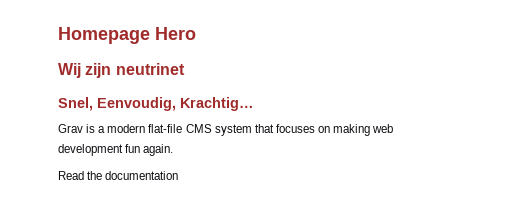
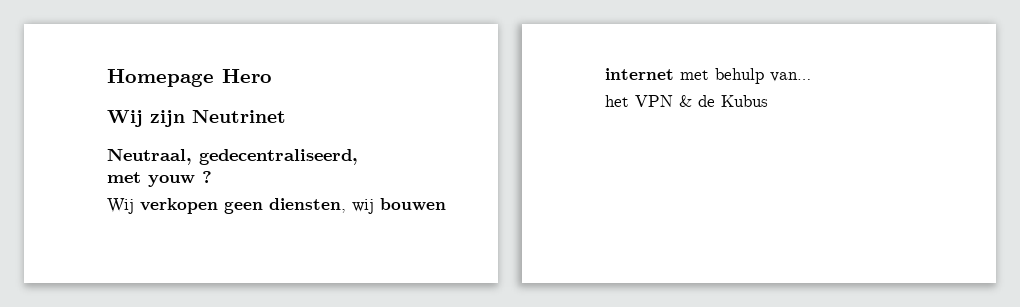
[115,63,185,75] [58,97,254,111] [58,124,394,136] [58,144,174,156] [58,171,179,180] neutrinet // Snel, Eenvoudig, Krachtig… // Grav is a modern flat-file CMS system that focuses on making web development fun again. // Read the documentation -> [192,110,286,123] [107,148,358,165] [107,171,212,187] [107,198,446,214] [605,68,811,84] [605,95,768,107] Neutrinet // Neutraal, gedecentraliseerd, // met youw ? // Wij verkopen geen diensten, wij bouwen internet met behulp van… // het VPN & de Kubus

